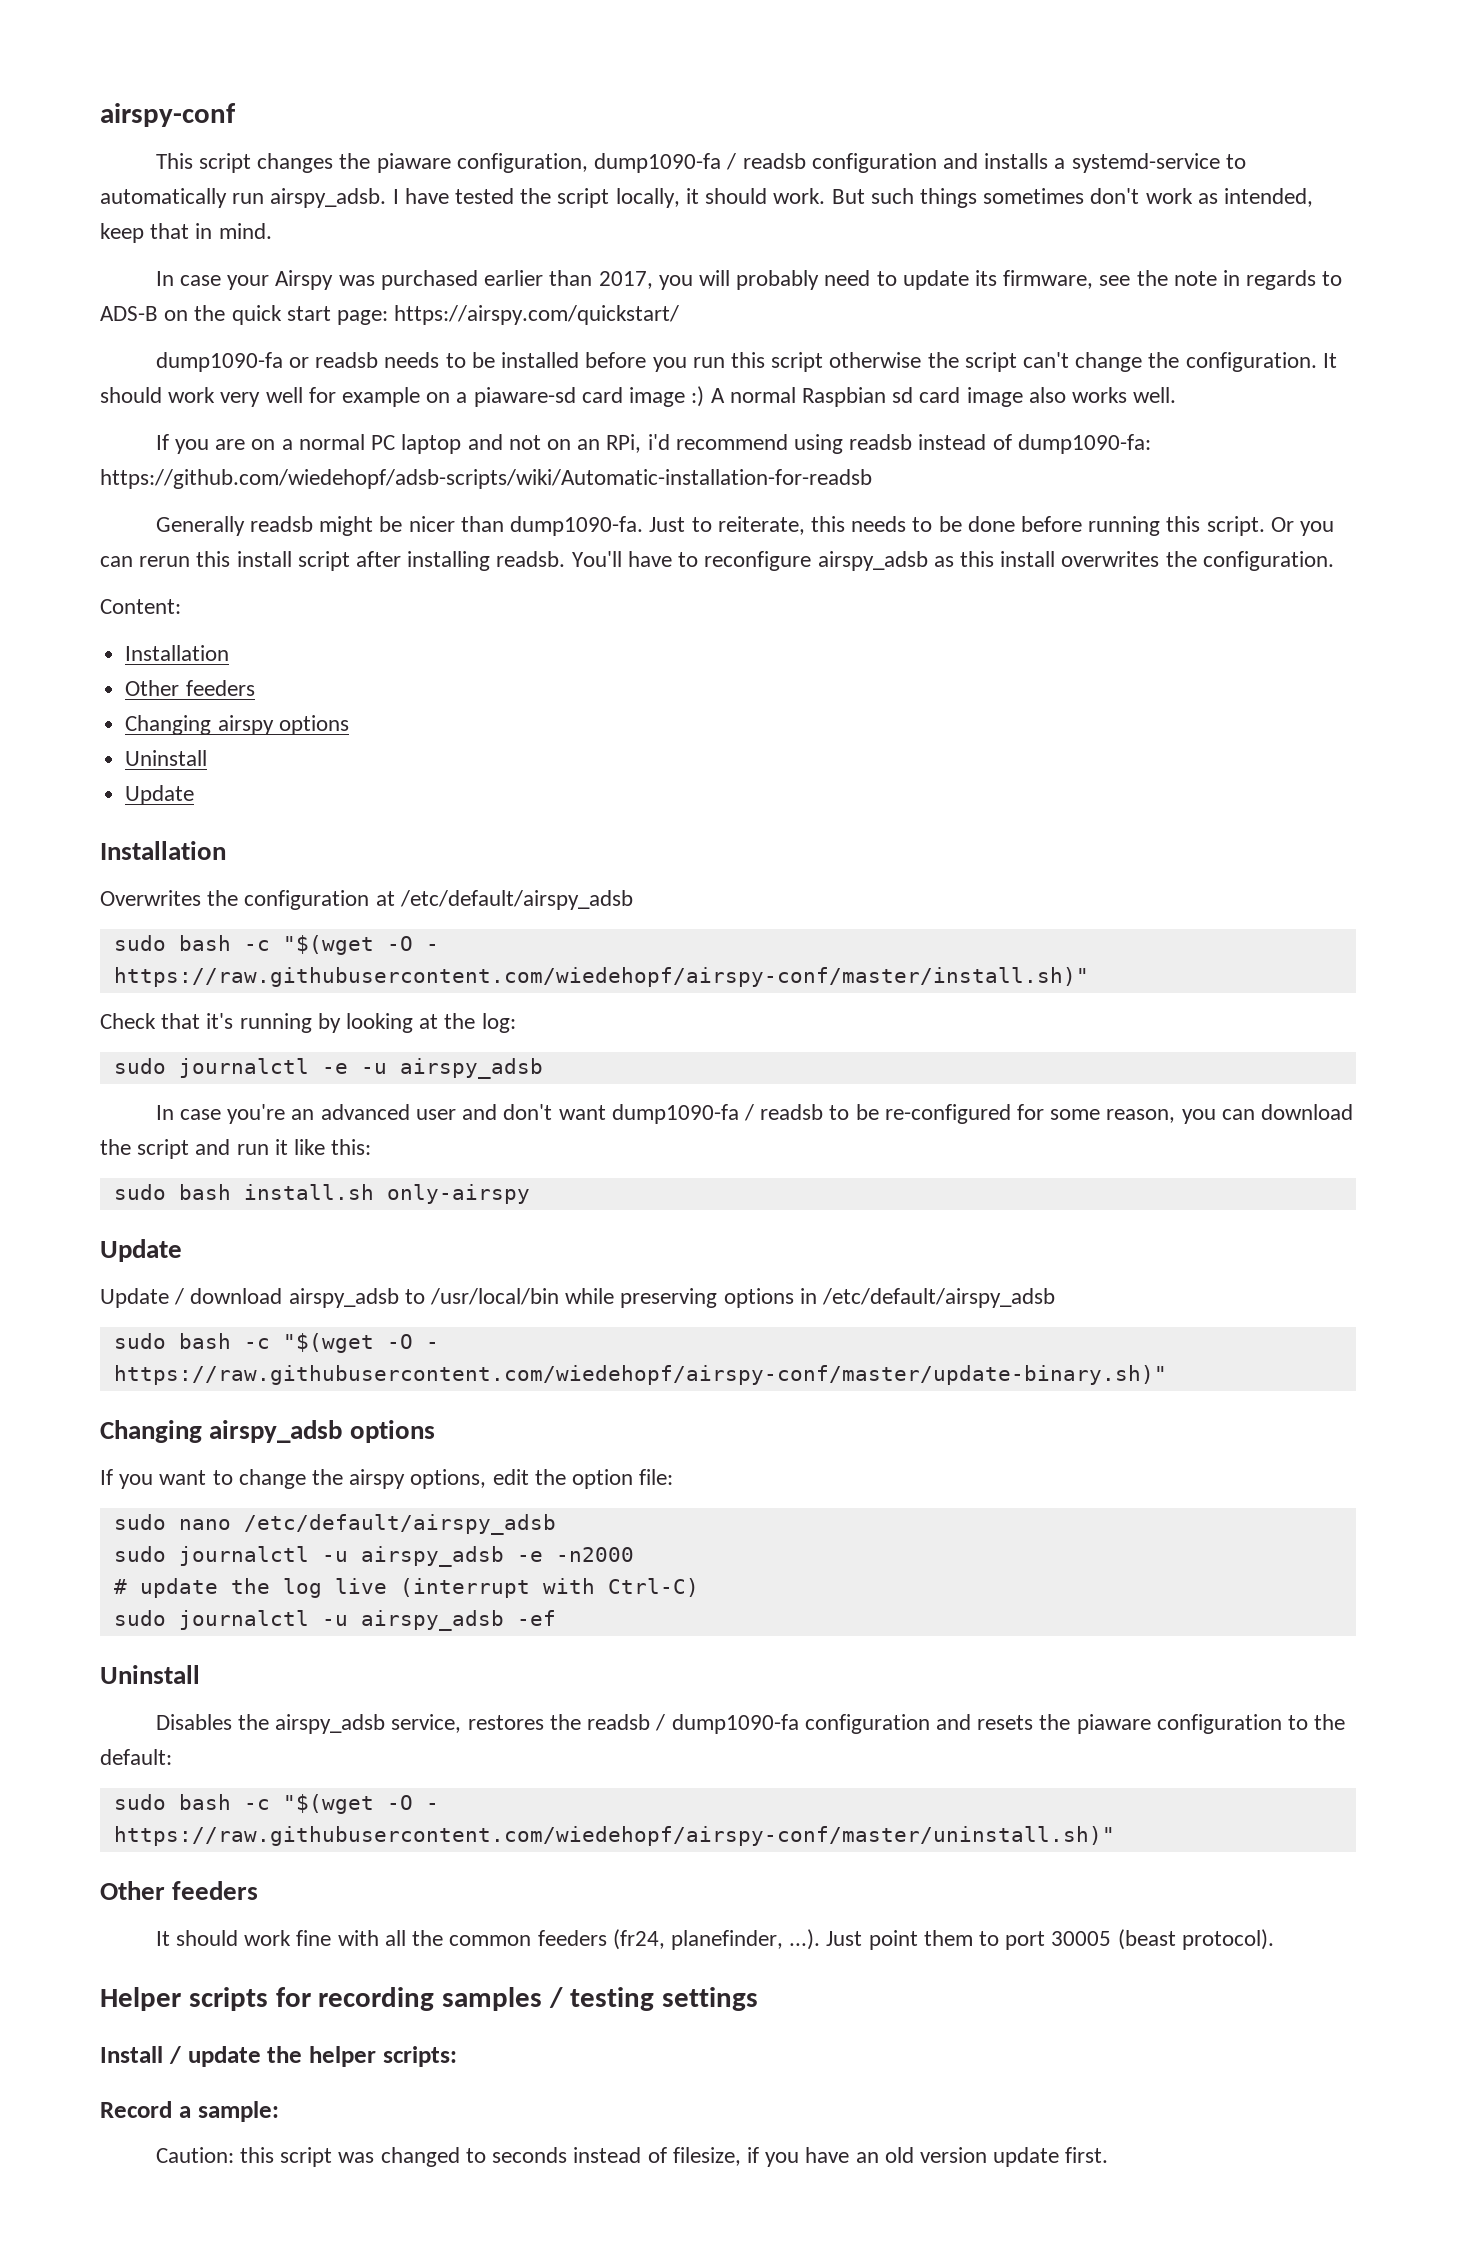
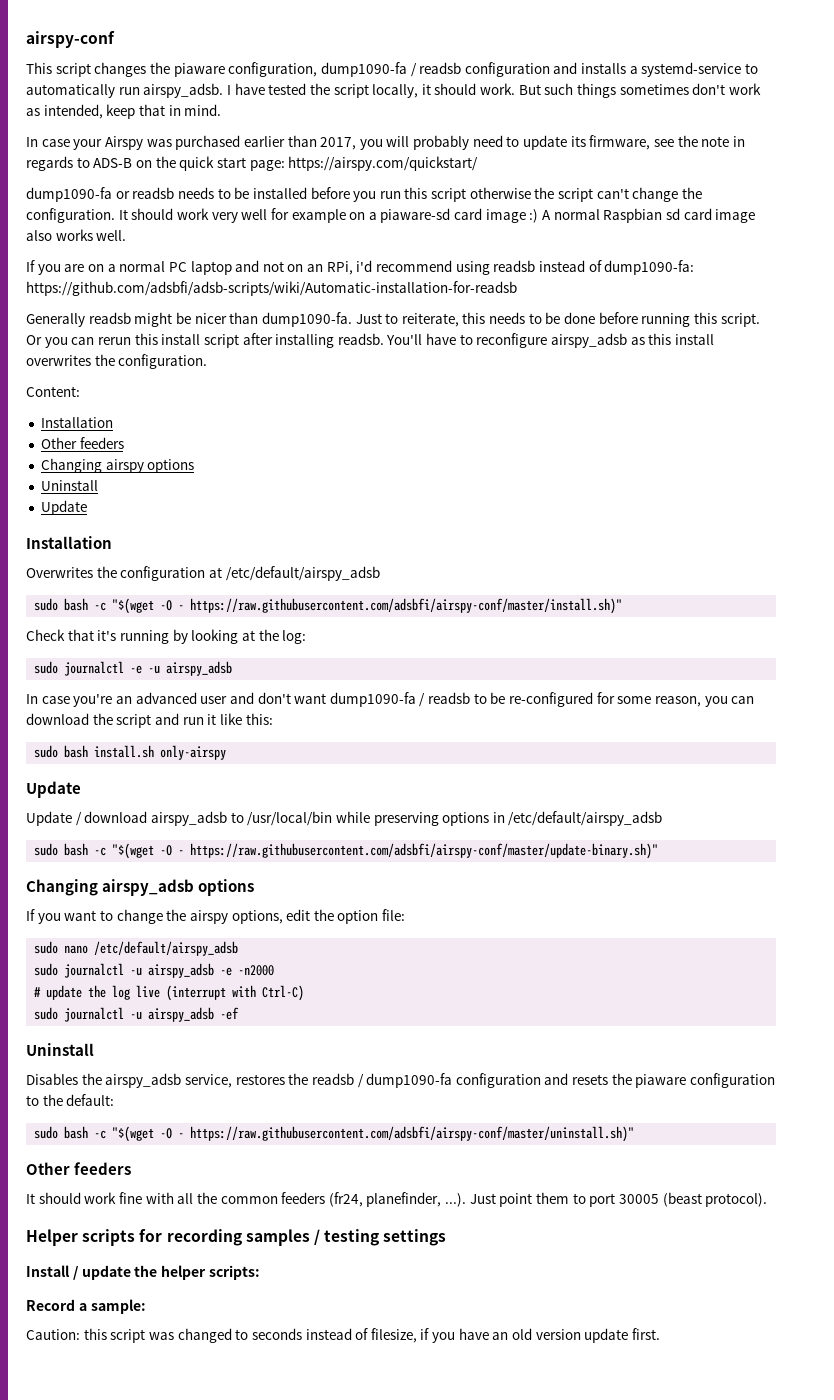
[100,469,872,489] https://github.com/wiedehopf/adsb-scripts/wiki/Automatic-installation-for-readsb -> [26,281,517,296] https://github.com/adsbfi/adsb-scripts/wiki/Automatic-installation-for-readsb
[113,967,1089,987] https://raw.githubusercontent.com/wiedehopf/airspy-conf/master/install.sh)" -> [190,598,623,614] https://raw.githubusercontent.com/adsbfi/airspy-conf/master/install.sh)"
[113,1365,1167,1385] https://raw.githubusercontent.com/wiedehopf/airspy-conf/master/update-binary.sh)" -> [190,843,659,859] https://raw.githubusercontent.com/adsbfi/airspy-conf/master/update-binary.sh)"
[113,1826,1115,1846] https://raw.githubusercontent.com/wiedehopf/airspy-conf/master/uninstall.sh)" -> [190,1126,635,1142] https://raw.githubusercontent.com/adsbfi/airspy-conf/master/uninstall.sh)"

